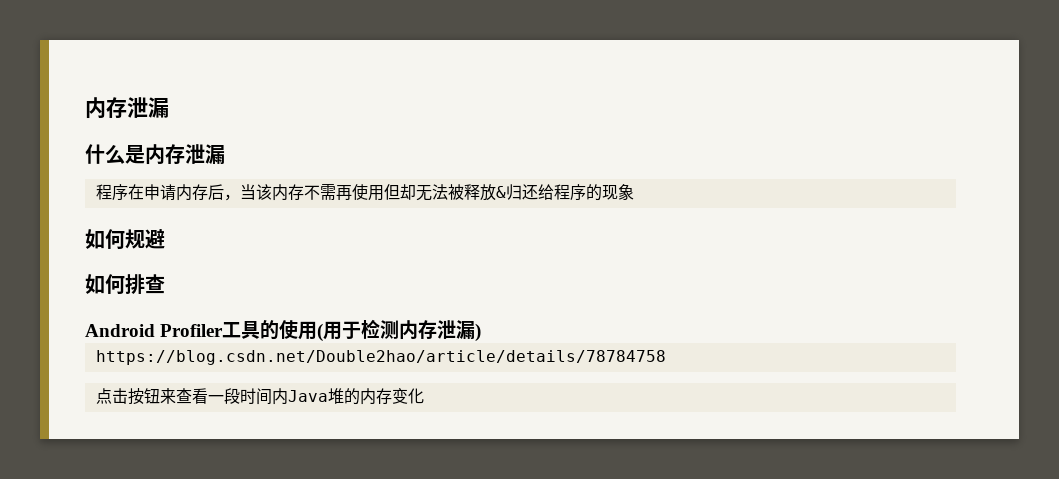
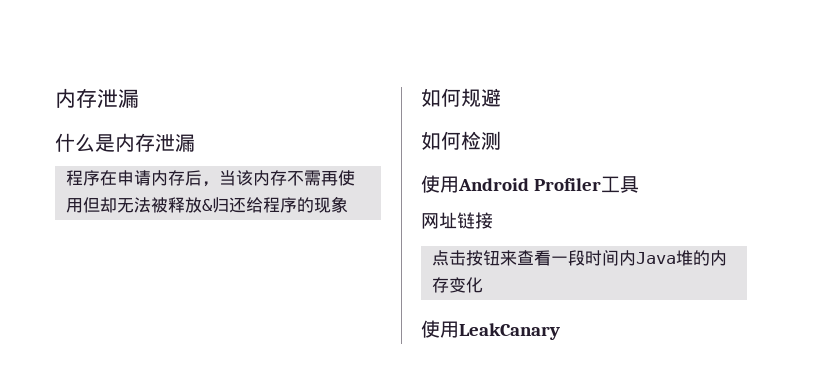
[125,274,165,294] 排查 // -> [461,131,501,150] [421,175,459,193] 检测 // 使用
[260,319,482,342] [95,350,666,365] 的使用(用于检测内存泄漏) // https://blog.csdn.net/Double2hao/article/details/78784758 -> [421,212,493,229] // 网址链接
(424, 396) none -> [421,320,560,340] // 使用LeakCanary

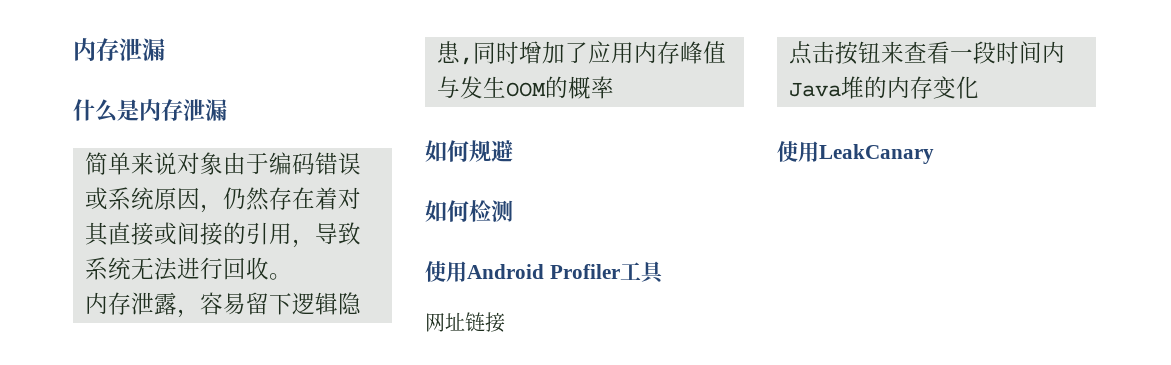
[65,170,355,187] [65,196,348,213] 程序在申请内存后，当该内存不需再使用但却无法被释放&归还给程序的现象 -> [85,152,361,175] [85,187,361,213] [85,222,361,248] [85,257,292,281] [85,292,361,318] [437,41,726,65] [437,76,614,99] 简单来说对象由于编码错误或系统原因，仍然存在着对其直接或间接的引用，导致系统无法进行回收。 // 内存泄露，容易留下逻辑隐患,同时增加了应用内存峰值与发生OOM的概率

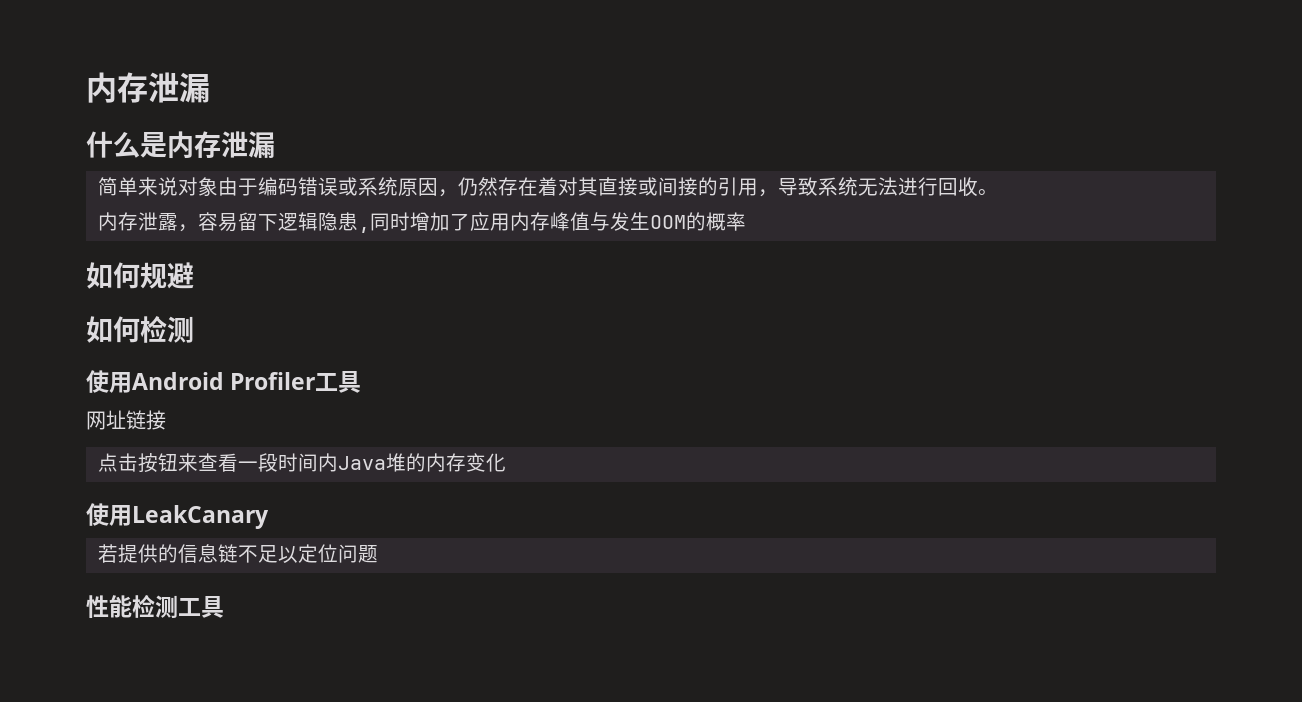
(934, 154) none -> [98,544,378,563] [86,594,224,618] // 若提供的信息链不足以定位问题 // 性能检测工具

